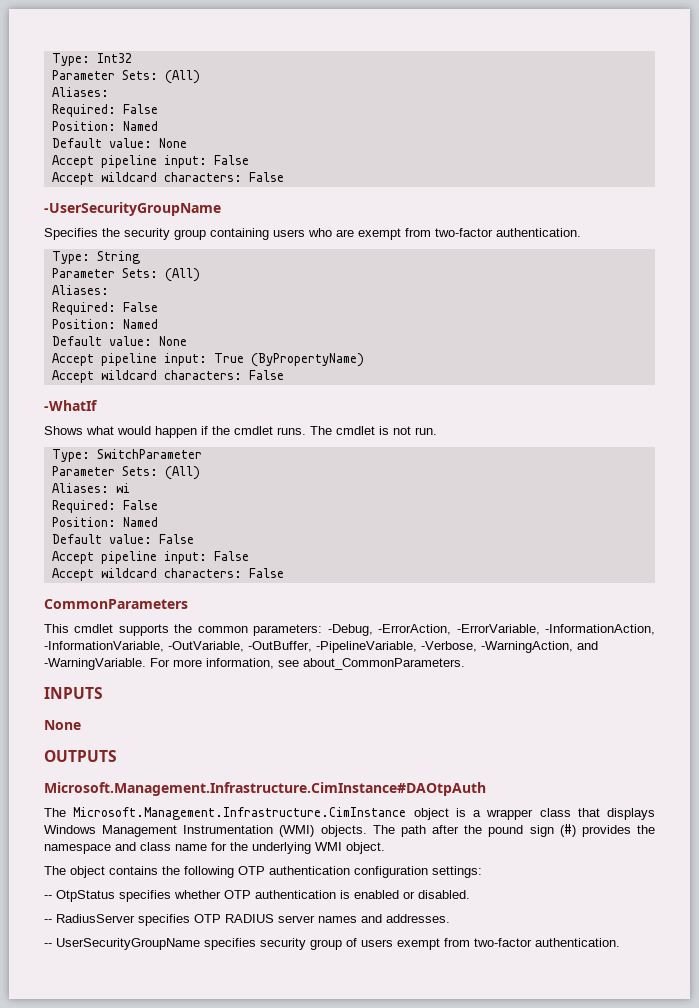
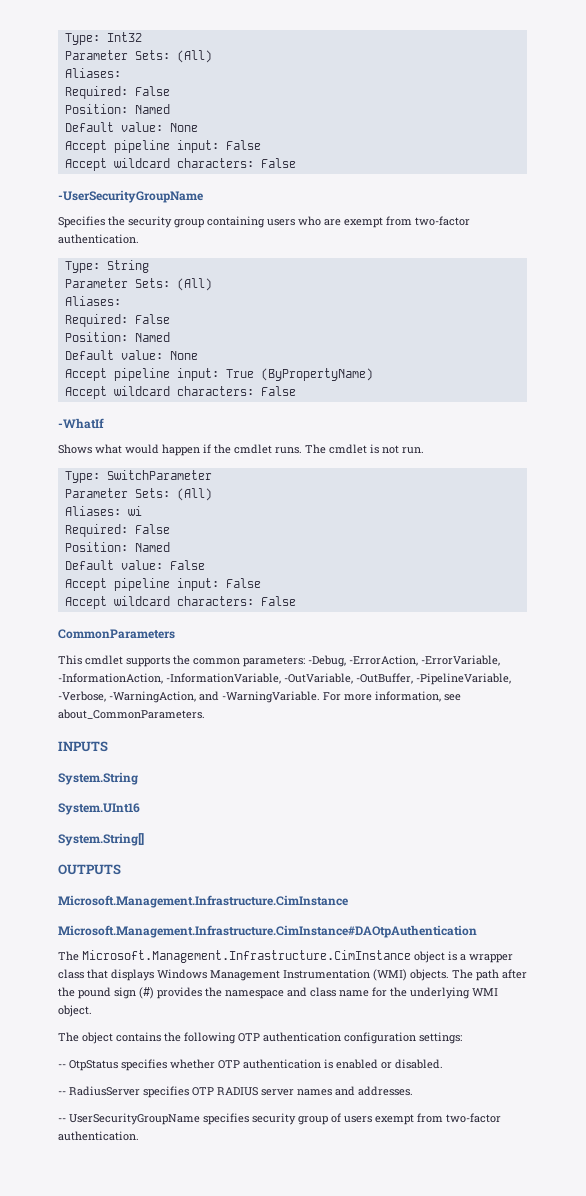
[44,720,81,730] // None -> [58,772,138,785] [58,803,140,815] [58,833,144,846] // System.String // System.UInt16 // System.String[]
[44,782,486,796] Microsoft.Management.Infrastructure.CimInstance#DAOtpAuth -> [58,895,348,908] [58,925,477,938] Microsoft.Management.Infrastructure.CimInstance // Microsoft.Management.Infrastructure.CimInstance#DAOtpAuthentication

